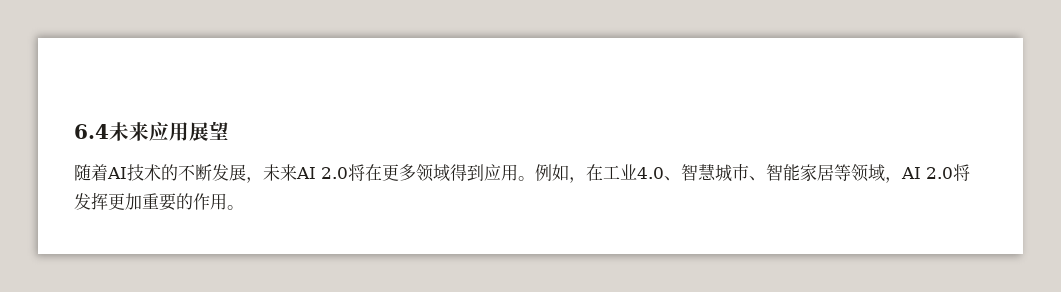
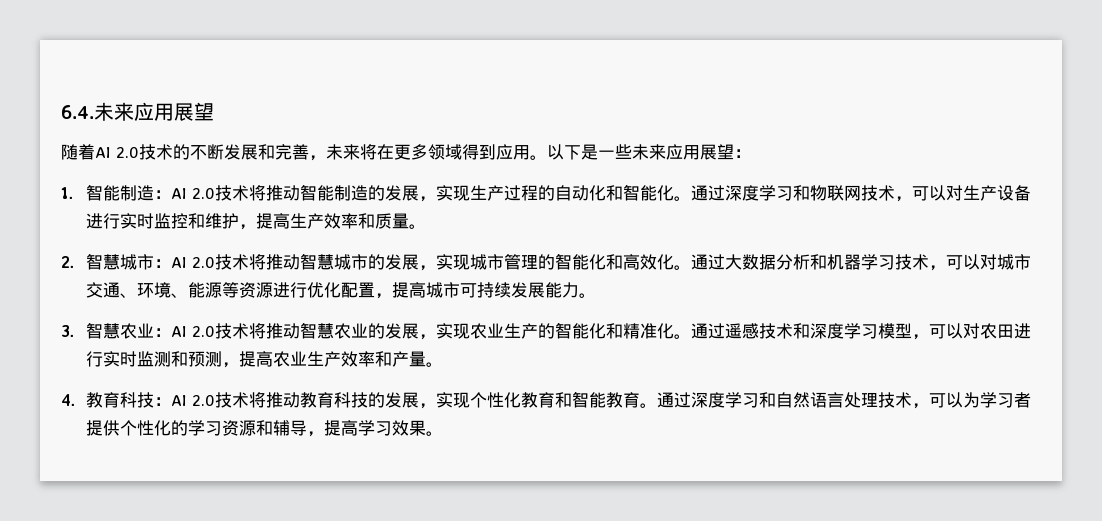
[74,124,109,139] 6.4 -> [61,105,94,119] 6.4.
(127, 173) none -> [116,147,139,158] 2.0
[246,164,348,183] ，未来AI 2.0 -> [258,144,360,161] 和完善，未来
[535,164,970,183] [74,192,227,211] 例如，在工业4.0、智慧城市、智能家居等领域，AI 2.0将发挥更加重要的作用 -> [547,144,751,160] [61,184,1032,202] [86,213,427,230] [61,253,1032,271] [86,282,597,299] [61,322,1032,340] [86,351,444,368] [61,391,1032,409] [86,420,427,437] 以下是一些未来应用展望： // 1.智能制造：AI 2.0技术将推动智能制造的发展，实现生产过程的自动化和智能化。通过深度学习和物联网技术，可以对生产设备进行实时监控和维护，提高生产效率和质量。 // 2.智慧城市：AI 2.0技术将推动智慧城市的发展，实现城市管理的智能化和高效化。通过大数据分析和机器学习技术，可以对城市交通、环境、能源等资源进行优化配置，提高城市可持续发展能力。 // 3.智慧农业：AI 2.0技术将推动智慧农业的发展，实现农业生产的智能化和精准化。通过遥感技术和深度学习模型，可以对农田进行实时监测和预测，提高农业生产效率和产量。 // 4.教育科技：AI 2.0技术将推动教育科技的发展，实现个性化教育和智能教育。通过深度学习和自然语言处理技术，可以为学习者提供个性化的学习资源和辅导，提高学习效果

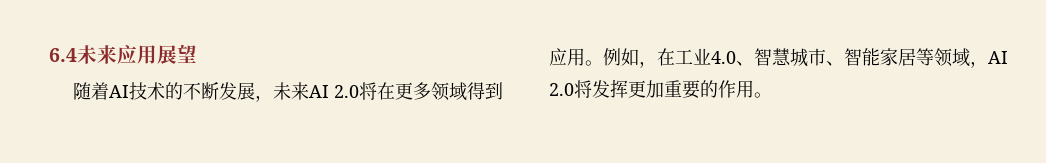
[61,105,94,119] 6.4. -> [49,48,77,62] 6.4
[116,147,139,158] 2.0 -> (129, 91) none
[258,144,360,161] 和完善，未来 -> [254,82,359,102] ，未来AI 2.0
[547,144,751,160] [61,184,1032,202] [86,213,427,230] [61,253,1032,271] [86,282,597,299] [61,322,1032,340] [86,351,444,368] [61,391,1032,409] [86,420,427,437] 以下是一些未来应用展望： // 1.智能制造：AI 2.0技术将推动智能制造的发展，实现生产过程的自动化和智能化。通过深度学习和物联网技术，可以对生产设备进行实时监控和维护，提高生产效率和质量。 // 2.智慧城市：AI 2.0技术将推动智慧城市的发展，实现城市管理的智能化和高效化。通过大数据分析和机器学习技术，可以对城市交通、环境、能源等资源进行优化配置，提高城市可持续发展能力。 // 3.智慧农业：AI 2.0技术将推动智慧农业的发展，实现农业生产的智能化和精准化。通过遥感技术和深度学习模型，可以对农田进行实时监测和预测，提高农业生产效率和产量。 // 4.教育科技：AI 2.0技术将推动教育科技的发展，实现个性化教育和智能教育。通过深度学习和自然语言处理技术，可以为学习者提供个性化的学习资源和辅导，提高学习效果 -> [603,48,1008,68] [549,79,754,99] 例如，在工业4.0、智慧城市、智能家居等领域，AI 2.0将发挥更加重要的作用

